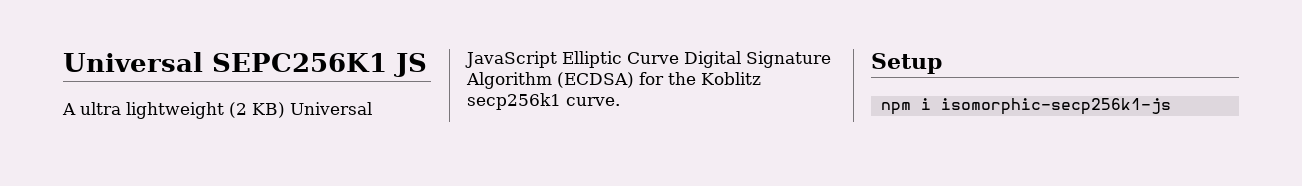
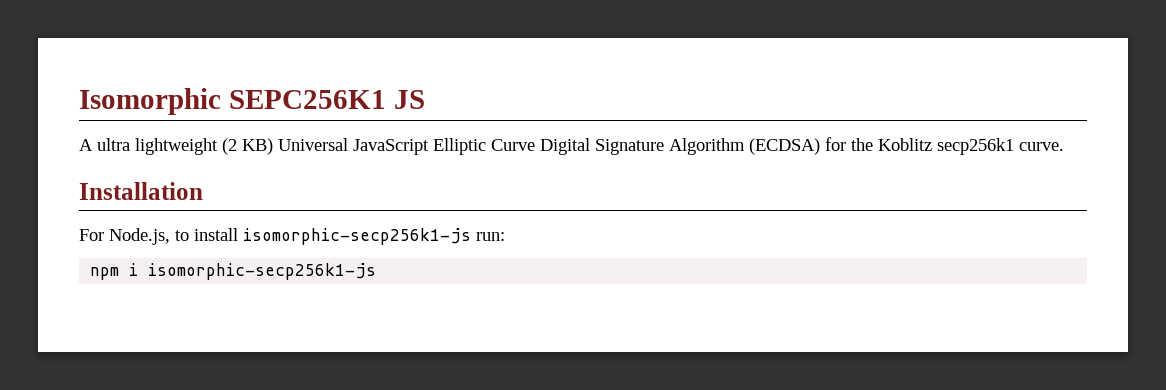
[63,52,203,72] Universal -> [79,88,221,115] Isomorphic
[871,53,942,74] Setup -> [79,182,203,200] [79,228,505,245] Installation // For Node.js, to install isomorphic-secp256k1-js run:

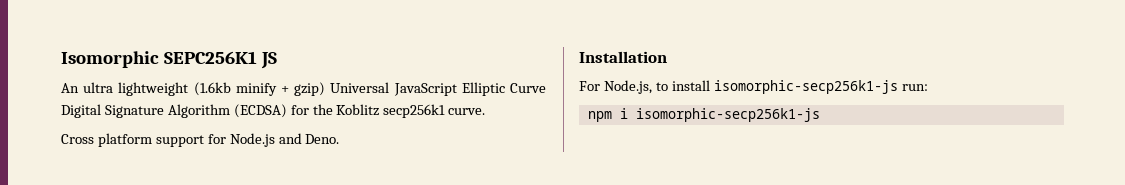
[79,139,93,151] A -> [61,83,79,93] An
[222,138,273,155] (2 KB) -> [193,82,326,96] (1.6kb minify + gzip)
(1064, 146) none -> [61,133,340,147] // Cross platform support for Node.js and Deno.

